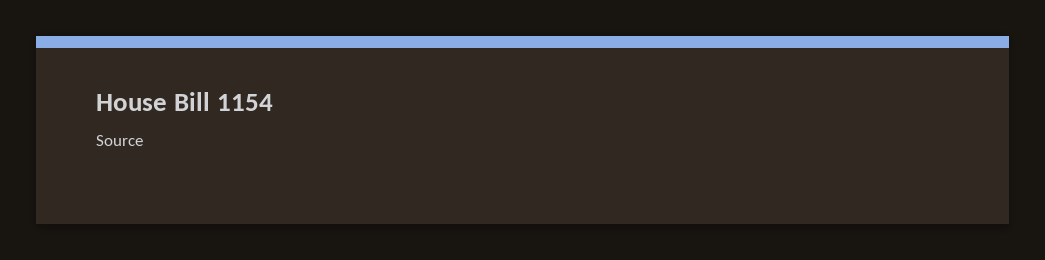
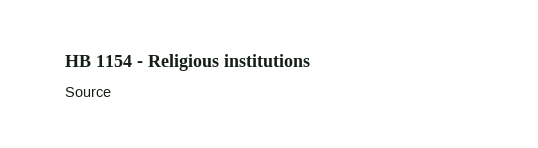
[96,92,211,111] House Bill -> [65,55,91,67] HB
(274, 102) none -> [137,54,310,71] - Religious institutions

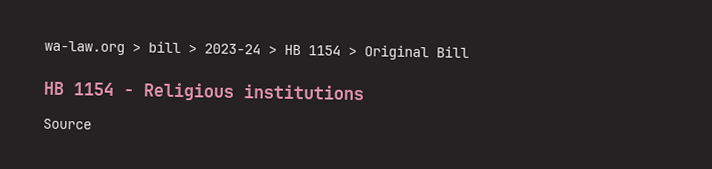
(65, 61) none -> [44,40,469,61] wa-law.org > bill > 2023-24 > HB 1154 > Original Bill //

